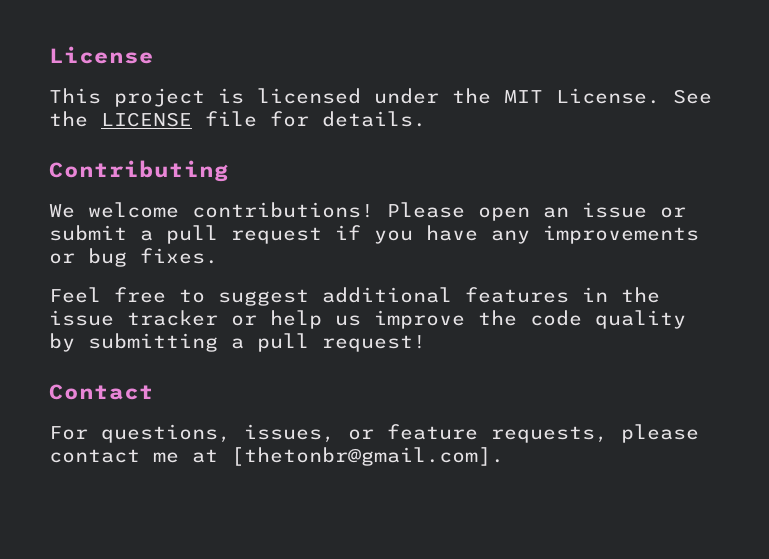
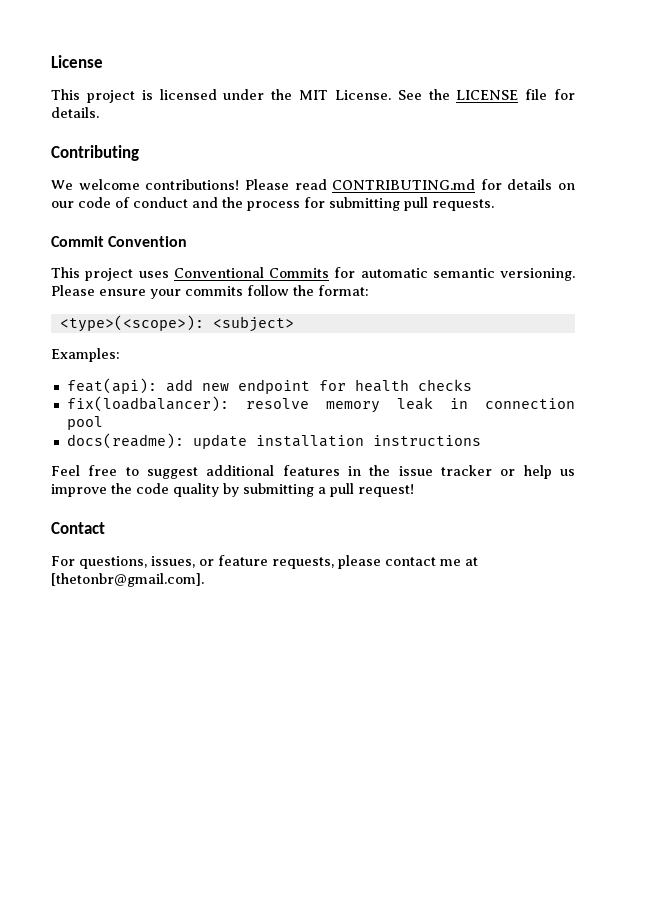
[478,202,686,221] [49,225,699,244] [49,248,218,267] open an issue or submit a pull request if you have any improvements or bug fixes. -> [294,179,575,190] [51,197,494,211] [51,236,188,247] [51,267,575,281] [51,285,369,299] [59,315,294,332] [51,348,120,362] [66,378,472,394] [66,396,575,413] [66,416,103,430] [66,433,481,449] read CONTRIBUTING.md for details on our code of conduct and the process for submitting pull requests. // Commit Convention // This project uses Conventional Commits for automatic semantic versioning. Please ensure your commits follow the format: // <type>(<scope>): <subject> // Examples: // feat(api): add new endpoint for health checks // fix(loadbalancer): resolve memory leak in connection pool // docs(readme): update installation instructions

